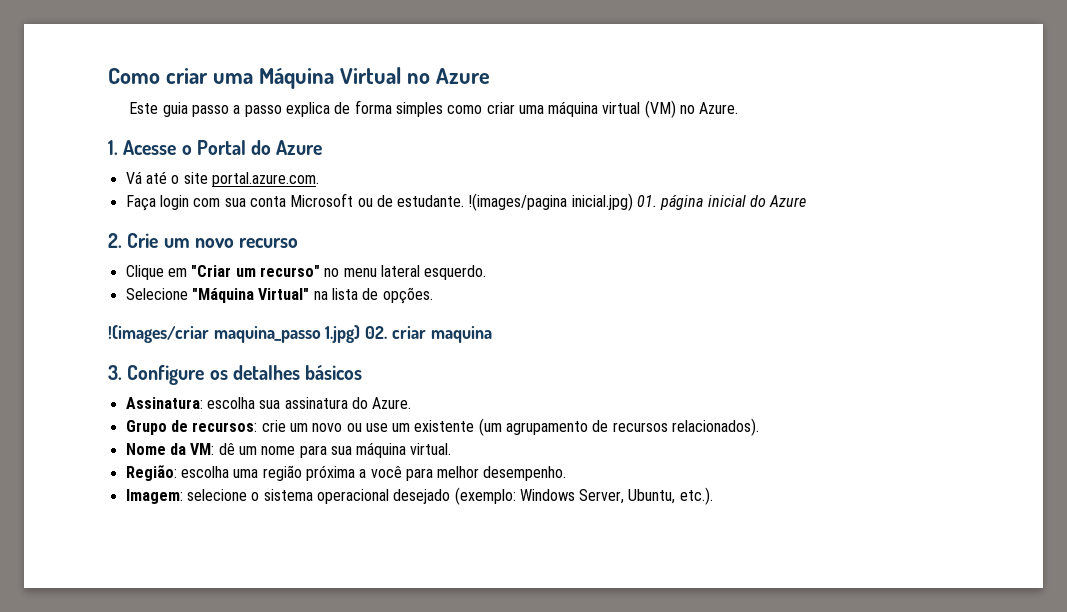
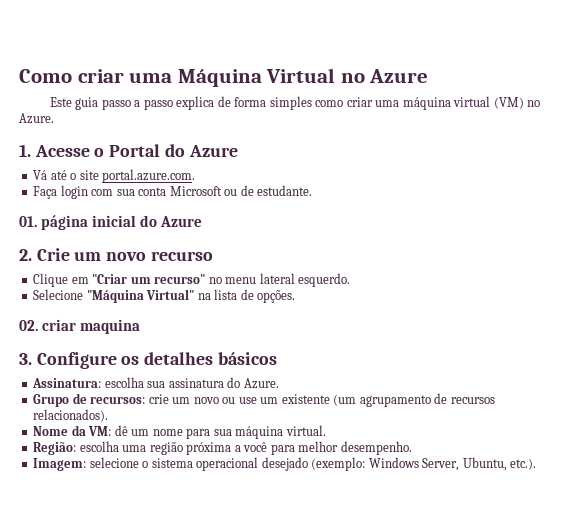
[468,193,633,211] !(images/pagina inicial.jpg) -> (313, 190) //
[108,325,361,343] !(images/criar maquina_passo 1.jpg) -> (296, 296) none

